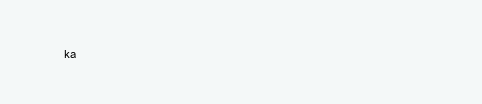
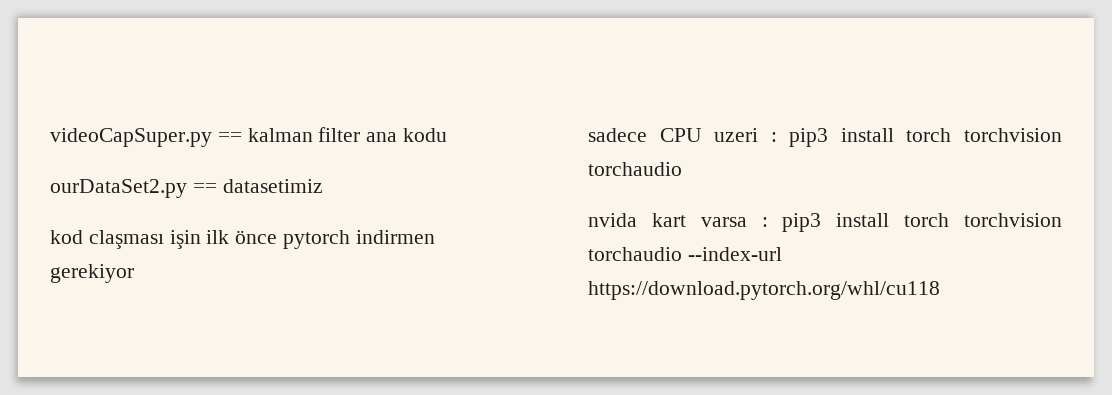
[64,50,76,58] ka -> [50,127,448,147] [50,179,323,198] [50,230,435,249] [50,264,134,283] [588,128,1062,147] [588,162,682,176] [588,213,1062,232] [588,247,782,261] [588,281,940,300] videoCapSuper.py == kalman filter ana kodu // ourDataSet2.py == datasetimiz // kod claşması işin ilk önce pytorch indirmen gerekiyor // sadece CPU uzeri : pip3 install torch torchvision torchaudio // nvida kart varsa : pip3 install torch torchvision torchaudio --index-url https://download.pytorch.org/whl/cu118

